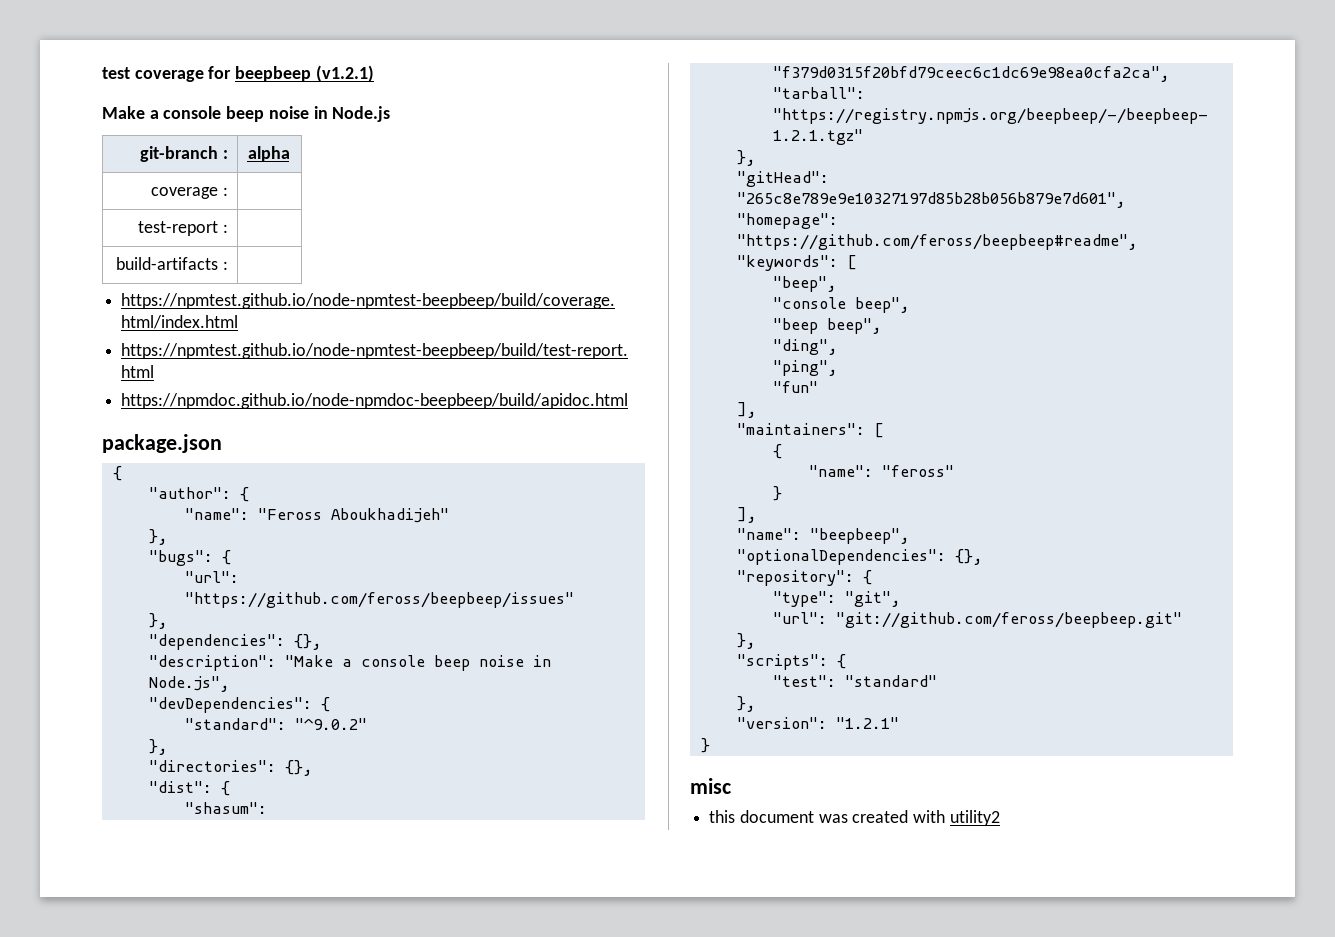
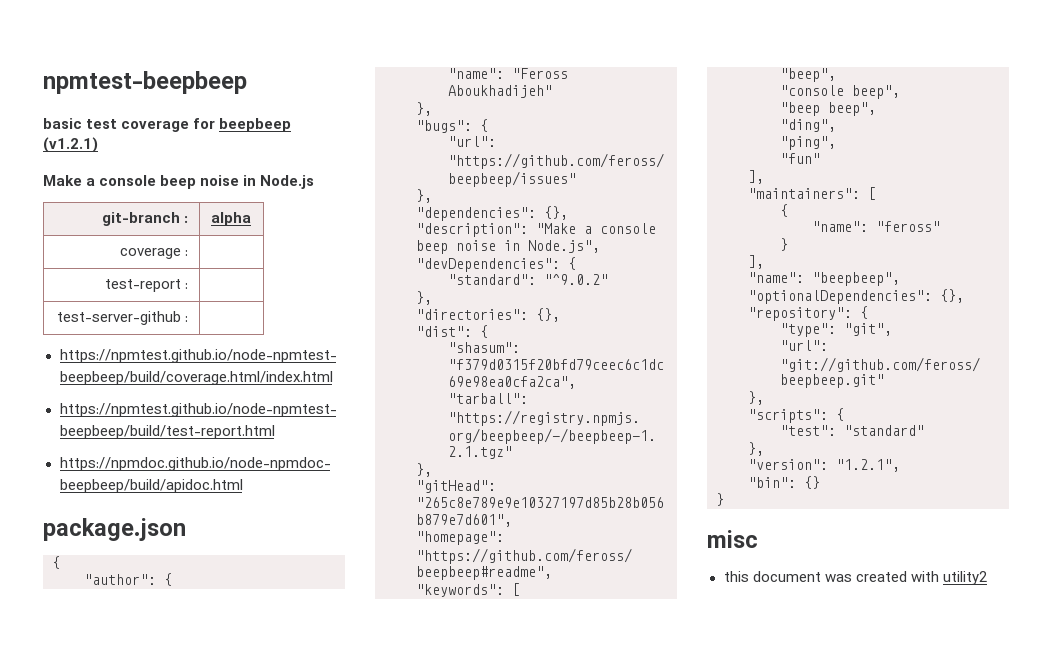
(102, 73) none -> [43,71,247,94] [43,118,82,129] npmtest-beepbeep // basic
[115,257,218,270] build-artifacts -> [57,311,182,325] test-server-github
[835,717,899,729] "1.2.1" -> [836,459,900,472] [748,476,820,489] "1.2.1", // "bin": {}

